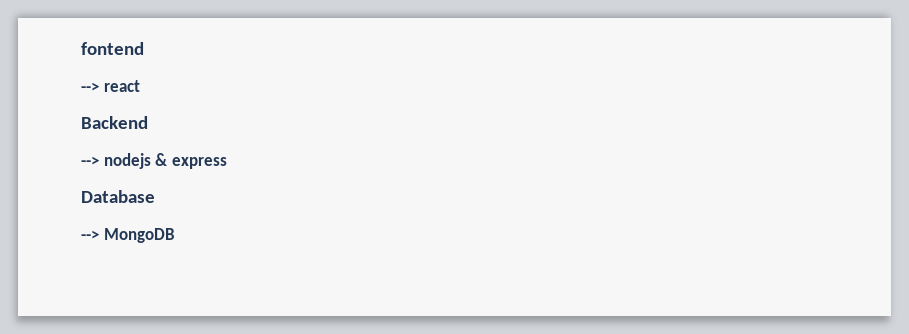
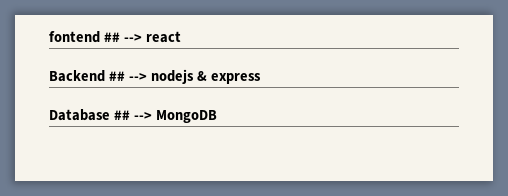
(144, 48) // -> [103,32,120,42] ##
(148, 122) // -> [108,71,125,81] ##
(155, 196) // -> [113,110,130,120] ##

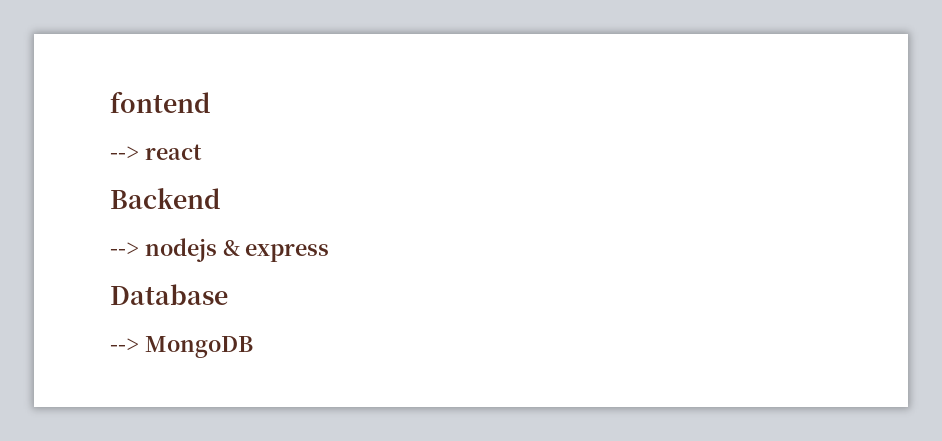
[103,32,120,42] ## -> (210, 102) //
[108,71,125,81] ## -> (220, 198) //
[113,110,130,120] ## -> (228, 294) //

